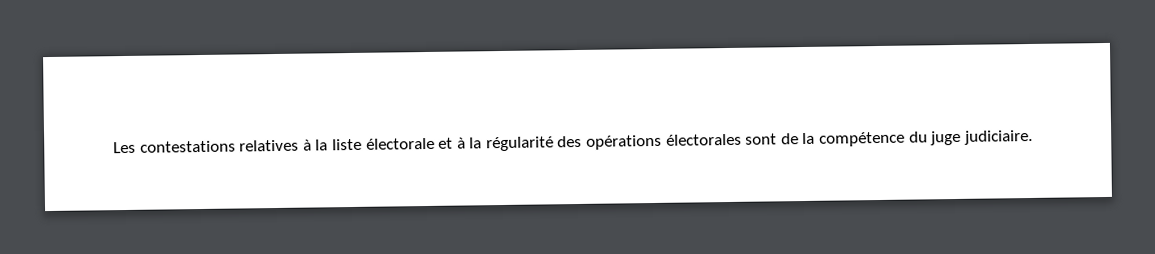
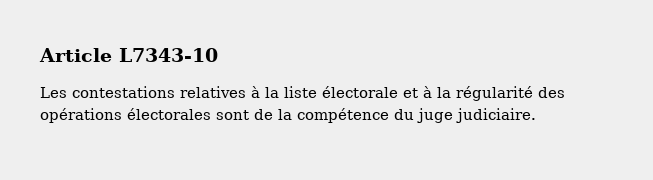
(113, 147) none -> [39,48,218,62] Article L7343-10 //

